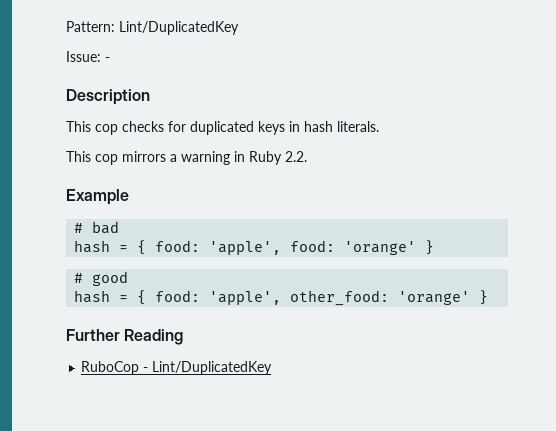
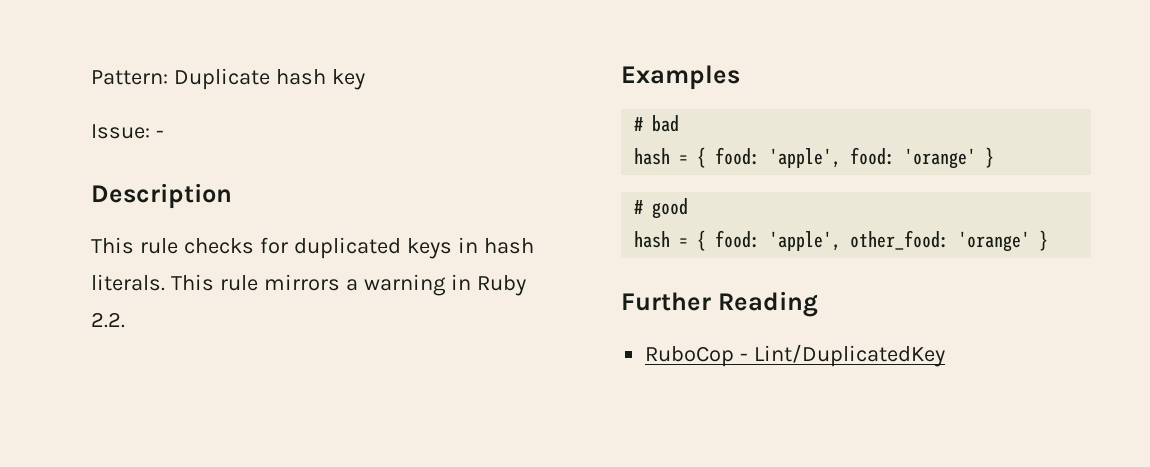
[119,21,239,35] Lint/DuplicatedKey -> [173,68,365,90] Duplicate hash key
[95,124,118,135] cop -> [139,238,178,254] rule
[66,151,118,165] // This cop -> [170,274,258,291] This rule
[66,189,129,205] Example -> [621,65,740,90] Examples

